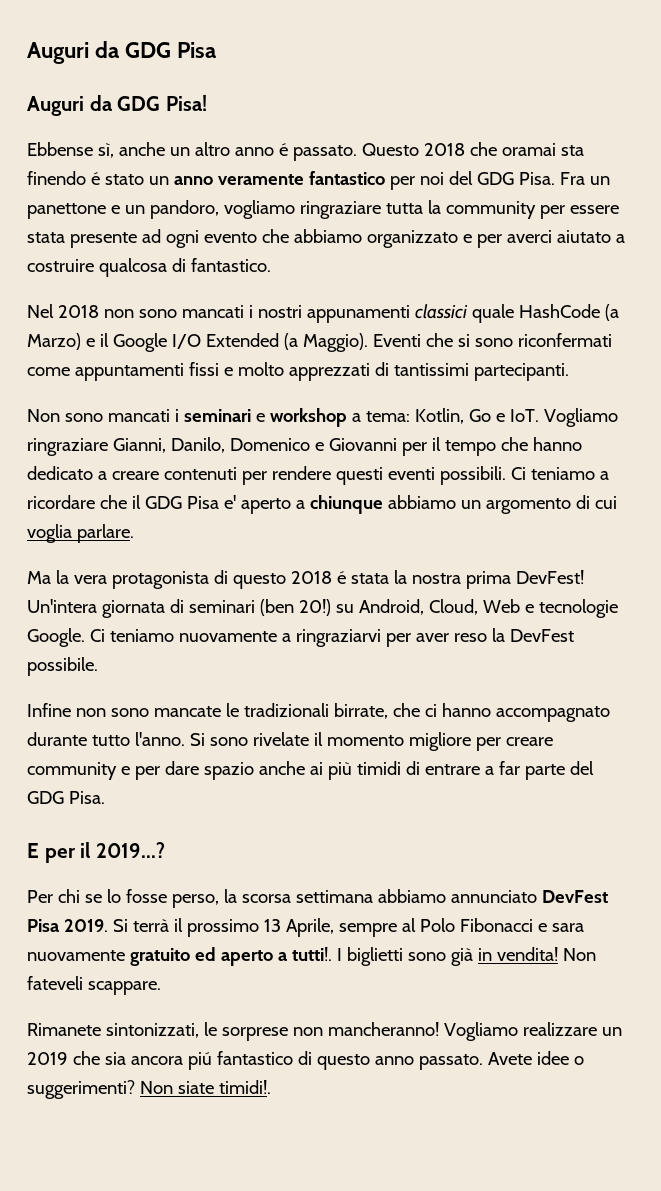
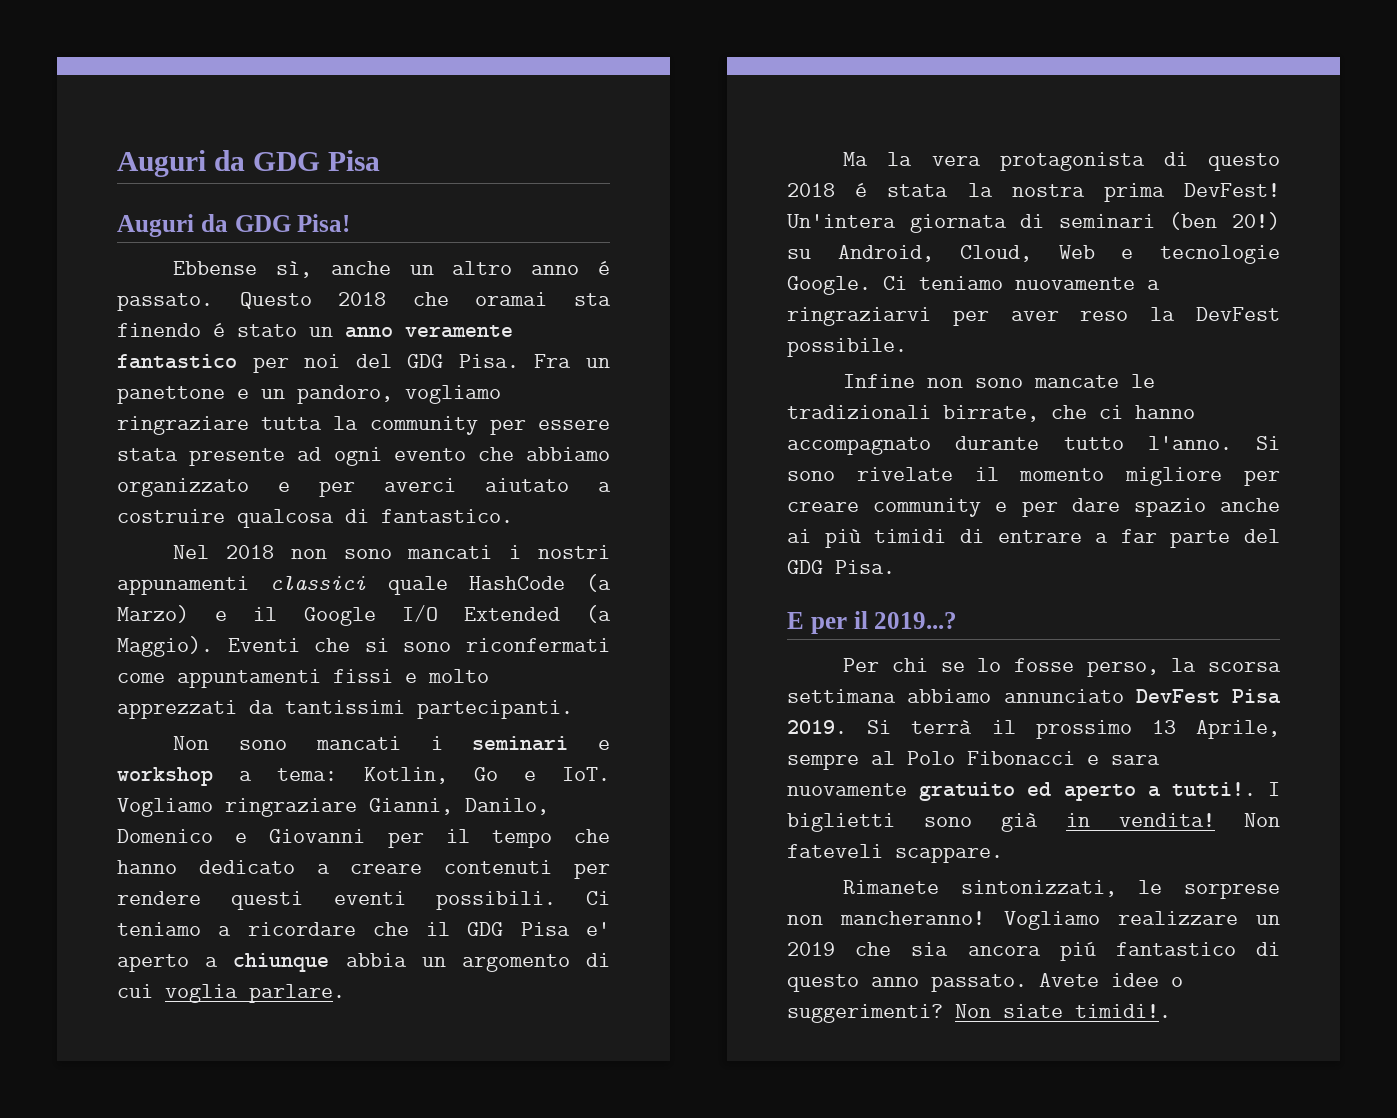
[374,362,389,376] di -> [249,700,274,714] da
[387,495,456,509] abbiamo -> [345,953,407,967] abbia

